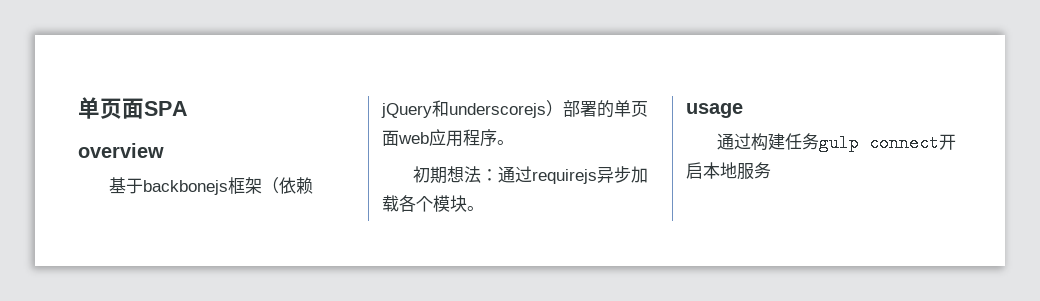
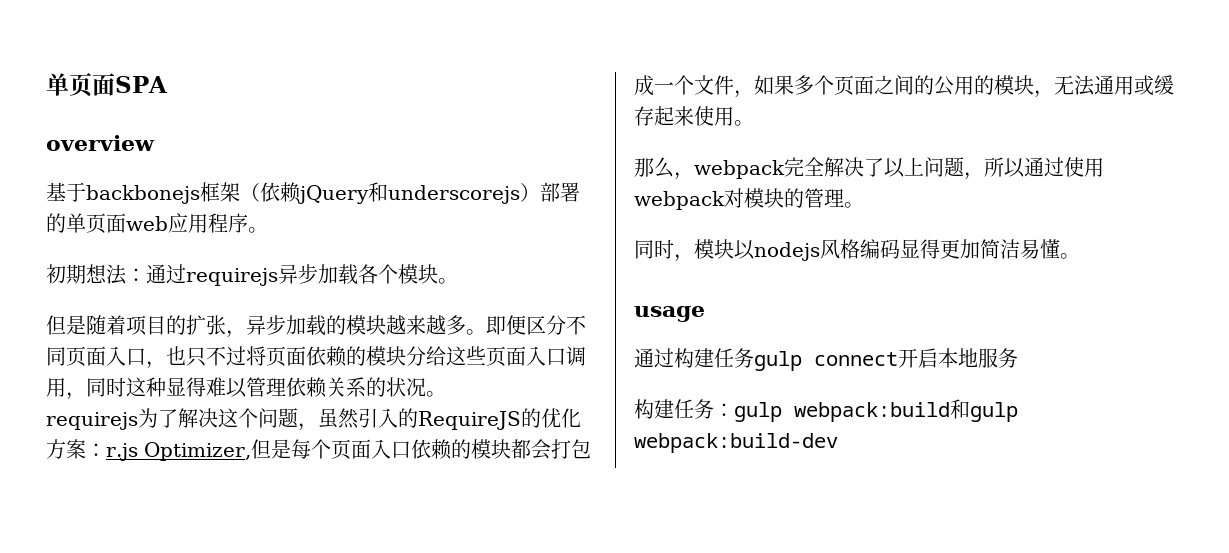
(484, 208) none -> [46,315,586,338] [46,346,586,369] [46,377,446,400] [46,408,581,431] [46,439,591,461] [634,75,1174,98] [634,106,754,126] [634,157,1104,180] [634,188,864,210] [634,239,1080,262] // 但是随着项目的扩张，异步加载的模块越来越多。即便区分不同页面入口，也只不过将页面依赖的模块分给这些页面入口调用，同时这种显得难以管理依赖关系的状况。 // requirejs为了解决这个问题，虽然引入的RequireJS的优化方案：r.js Optimizer,但是每个页面入口依赖的模块都会打包成一个文件，如果多个页面之间的公用的模块，无法通用或缓存起来使用。 // 那么，webpack完全解决了以上问题，所以通过使用webpack对模块的管理。 // 同时，模块以nodejs风格编码显得更加简洁易懂。
(771, 170) none -> [634,399,1018,422] [634,433,838,453] // 构建任务：gulp webpack:build和gulp webpack:build-dev

